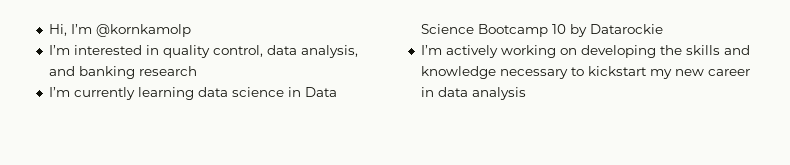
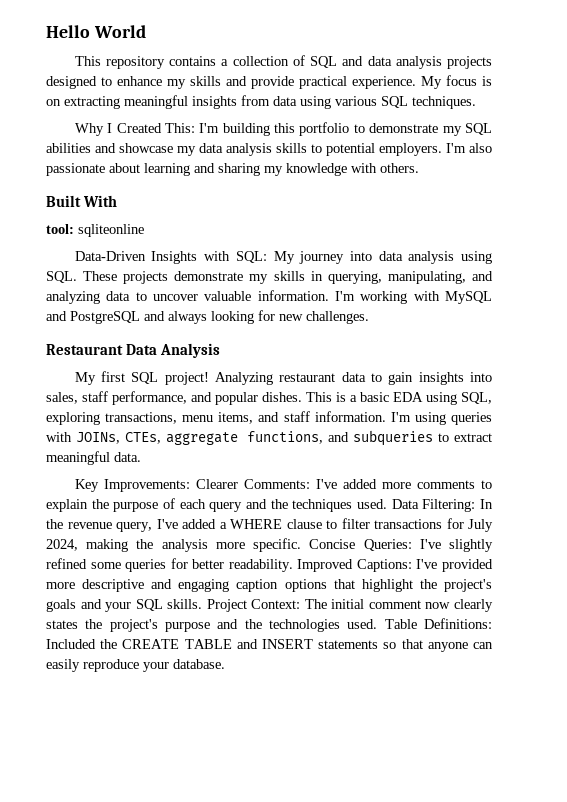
[48,24,191,37] [48,45,358,58] [48,66,197,79] [48,87,337,100] [420,24,663,37] [420,45,750,58] [420,66,750,79] [420,87,526,100] Hi, I’m @kornkamolp // I’m interested in quality control, data analysis, and banking research // I’m currently learning data science in Data Science Bootcamp 10 by Datarockie // I’m actively working on developing the skills and knowledge necessary to kickstart my new career in data analysis -> [46,25,146,38] [74,55,492,69] [46,75,492,89] [46,95,476,109] [74,122,492,136] [46,143,492,156] [46,163,419,176] [46,195,118,207] [46,224,144,237] [74,251,492,264] [46,271,493,284] [46,290,492,304] [46,310,369,324] [46,343,221,358] [74,371,493,385] [46,391,492,405] [46,411,492,425] [46,430,493,446] [46,451,141,465] [74,479,492,492] [46,498,493,512] [46,518,493,532] [46,538,494,552] [46,558,493,572] [46,579,492,592] [46,599,494,612] [46,618,492,632] [46,639,493,652] [46,659,225,672] Hello World // This repository contains a collection of SQL and data analysis projects designed to enhance my skills and provide practical experience. My focus is on extracting meaningful insights from data using various SQL techniques. // Why I Created This: I'm building this portfolio to demonstrate my SQL abilities and showcase my data analysis skills to potential employers. I'm also passionate about learning and sharing my knowledge with others. // Built With // tool: sqliteonline // Data-Driven Insights with SQL: My journey into data analysis using SQL. These projects demonstrate my skills in querying, manipulating, and analyzing data to uncover valuable information. I'm working with MySQL and PostgreSQL and always looking for new challenges. // Restaurant Data Analysis // My first SQL project! Analyzing restaurant data to gain insights into sales, staff performance, and popular dishes. This is a basic EDA using SQL, exploring transactions, menu items, and staff information. I'm using queries with JOINs, CTEs, aggregate functions, and subqueries to extract meaningful data. // Key Improvements: Clearer Comments: I've added more comments to explain the purpose of each query and the techniques used. Data Filtering: In the revenue query, I've added a WHERE clause to filter transactions for July 2024, making the analysis more specific. Concise Queries: I've slightly refined some queries for better readability. Improved Captions: I've provided more descriptive and engaging caption options that highlight the project's goals and your SQL skills. Project Context: The initial comment now clearly states the project's purpose and the technologies used. Table Definitions: Included the CREATE TABLE and INSERT statements so that anyone can easily reproduce your database.

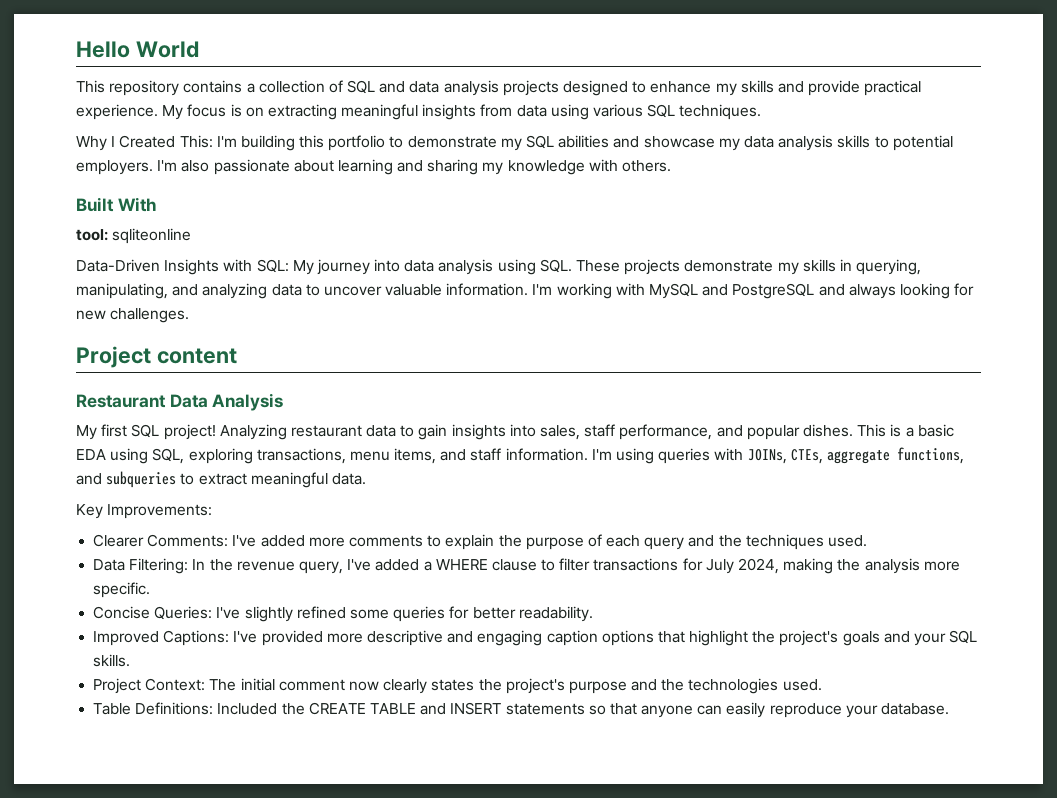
(369, 317) none -> [76,346,237,368] // Project content
(190, 485) none -> (213, 511) //
(387, 504) none -> (868, 541) //
(302, 545) none -> (151, 590) //
(293, 565) none -> (593, 614) //
(203, 604) none -> (131, 660) //
(378, 624) none -> (822, 685) //

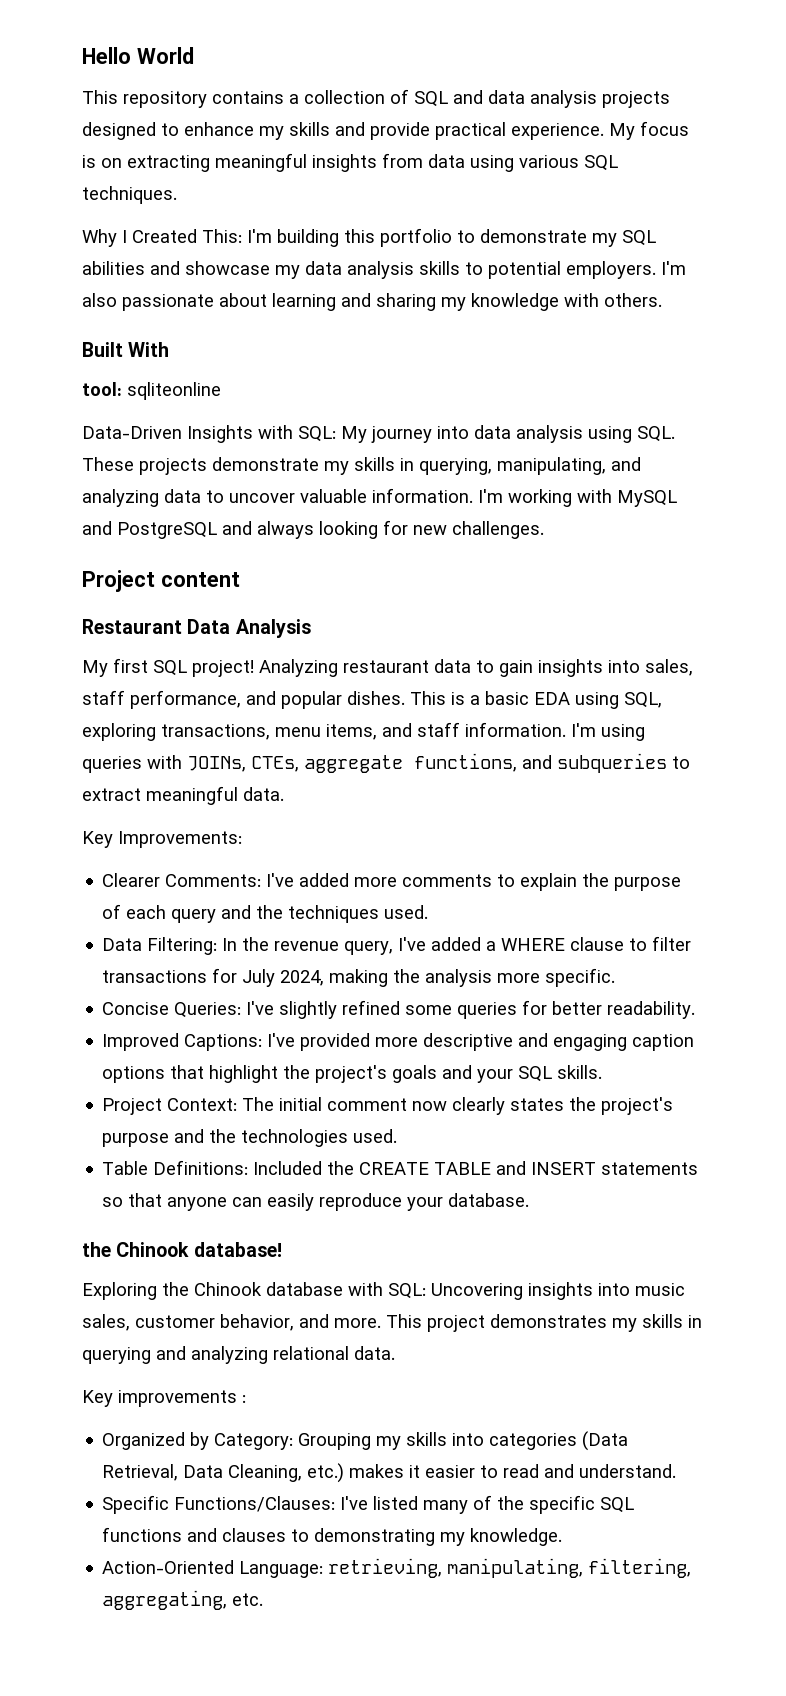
(950, 709) none -> [82,1242,282,1257] [82,1282,685,1300] [82,1314,702,1332] [82,1346,395,1364] [82,1390,246,1407] [102,1431,629,1451] [102,1463,677,1483] [102,1495,635,1514] [102,1527,563,1546] [102,1558,692,1578] [102,1590,264,1610] // the Chinook database! // Exploring the Chinook database with SQL: Uncovering insights into music sales, customer behavior, and more. This project demonstrates my skills in querying and analyzing relational data. // Key improvements : // Organized by Category: Grouping my skills into categories (Data Retrieval, Data Cleaning, etc.) makes it easier to read and understand. // Specific Functions/Clauses: I've listed many of the specific SQL functions and clauses to demonstrating my knowledge. // Action-Oriented Language: retrieving, manipulating, filtering, aggregating, etc.

